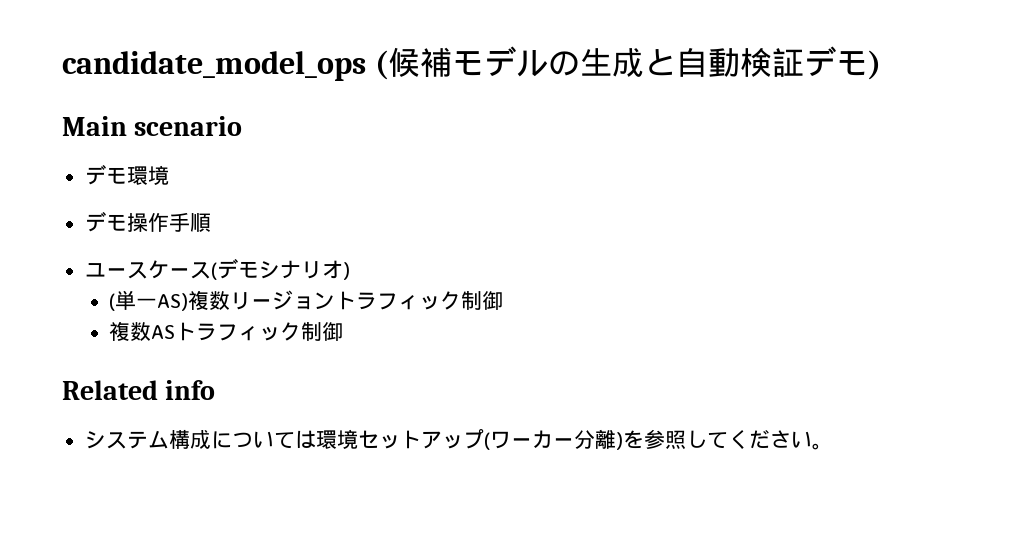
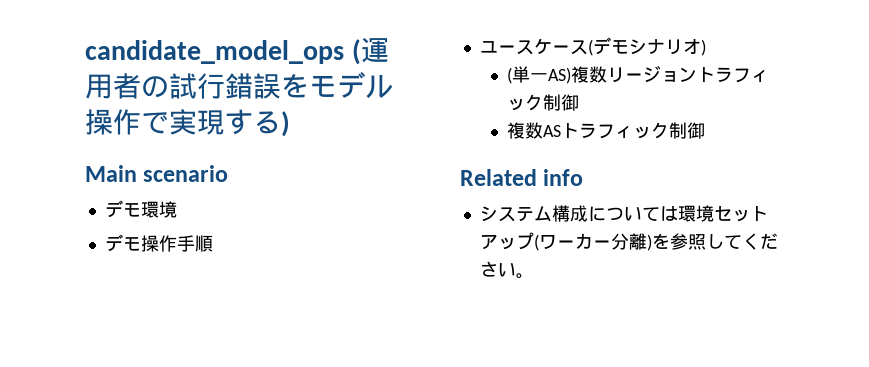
[387,46,868,77] 候補モデルの生成と自動検証デモ -> [360,38,389,63] [85,71,393,99] [85,109,281,135] 運用者の試行錯誤をモデル操作で実現する

